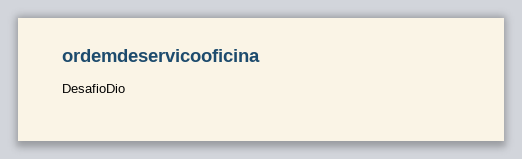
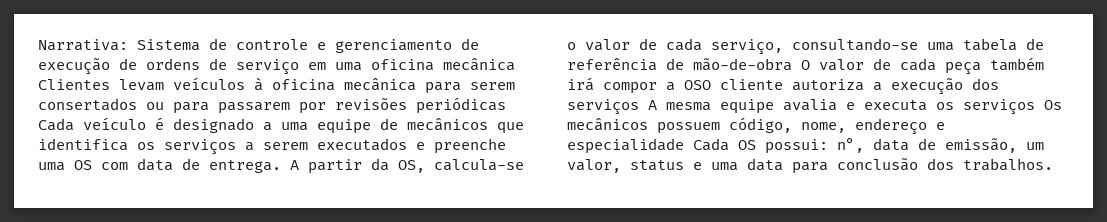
[62,49,260,62] [62,84,125,93] ordemdeservicooficina // DesafioDio -> [38,38,479,53] [38,58,515,75] [38,77,515,94] [38,97,506,114] [38,117,524,134] [38,138,506,155] [38,158,524,174] [567,38,1044,55] [567,57,1044,75] [567,77,999,95] [567,99,1062,115] [567,117,945,135] [567,138,1044,154] [567,158,1053,174] Narrativa: Sistema de controle e gerenciamento de execução de ordens de serviço em uma oficina mecânica Clientes levam veículos à oficina mecânica para serem consertados ou para passarem por revisões periódicas Cada veículo é designado a uma equipe de mecânicos que identifica os serviços a serem executados e preenche uma OS com data de entrega. A partir da OS, calcula-se o valor de cada serviço, consultando-se uma tabela de referência de mão-de-obra O valor de cada peça também irá compor a OSO cliente autoriza a execução dos serviços A mesma equipe avalia e executa os serviços Os mecânicos possuem código, nome, endereço e especialidade Cada OS possui: n°, data de emissão, um valor, status e uma data para conclusão dos trabalhos.

